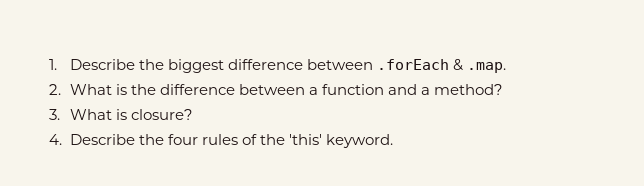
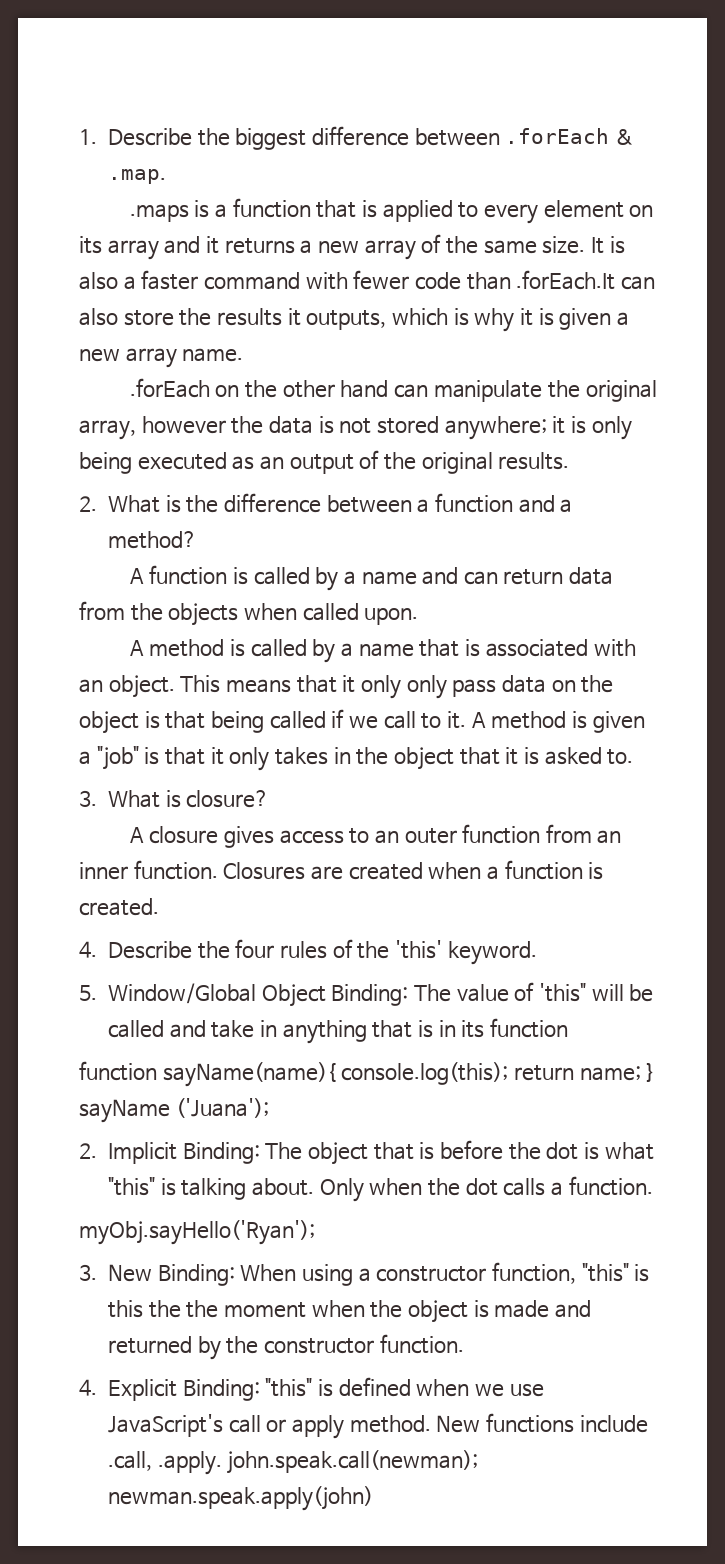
(507, 67) none -> [129,198,654,224] [79,234,625,260] [79,270,655,290] [79,308,630,332] [79,348,244,368] [129,378,657,402] [79,416,632,440] [79,450,570,474] // .maps is a function that is applied to every element on its array and it returns a new array of the same size. It is also a faster command with fewer code than .forEach.It can also store the results it outputs, which is why it is given a new array name. // .forEach on the other hand can manipulate the original array, however the data is not stored anywhere; it is only being executed as an output of the original results.
[49,109,193,120] 3. What is closure? -> [129,565,614,591] [79,601,419,626] [129,639,637,663] [79,675,614,699] [79,709,645,734] [79,746,634,771] [79,790,270,808] [129,824,622,848] [79,860,604,880] [79,898,159,916] A function is called by a name and can return data from the objects when called upon. // A method is called by a name that is associated with an object. This means that it only only pass data on the object is that being called if we call to it. A method is given a "job" is that it only takes in the object that it is asked to. // 3. What is closure? // A closure gives access to an outer function from an inner function. Closures are created when a function is created.
(394, 141) none -> [79,982,654,1007] [108,1018,569,1044] [79,1061,656,1087] [79,1098,269,1123] [79,1140,654,1165] [108,1176,653,1202] [79,1220,315,1245] [79,1262,650,1286] [108,1300,592,1323] [108,1334,464,1360] [79,1377,544,1401] [108,1413,648,1439] [108,1450,479,1475] [108,1486,374,1511] // 5. Window/Global Object Binding: The value of 'this" will be called and take in anything that is in its function // function sayName(name){ console.log(this); return name; } sayName ('Juana'); // 2. Implicit Binding: The object that is before the dot is what "this" is talking about. Only when the dot calls a function. // myObj.sayHello('Ryan'); // 3. New Binding: When using a constructor function, "this" is this the the moment when the object is made and returned by the constructor function. // 4. Explicit Binding: "this" is defined when we use JavaScript's call or apply method. New functions include .call, .apply. john.speak.call(newman); newman.speak.apply(john)

